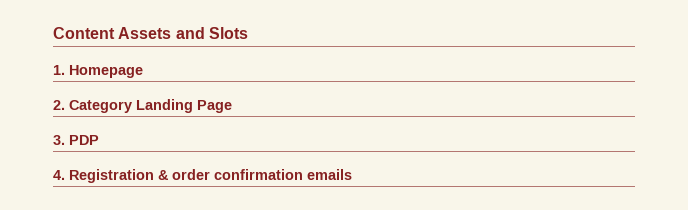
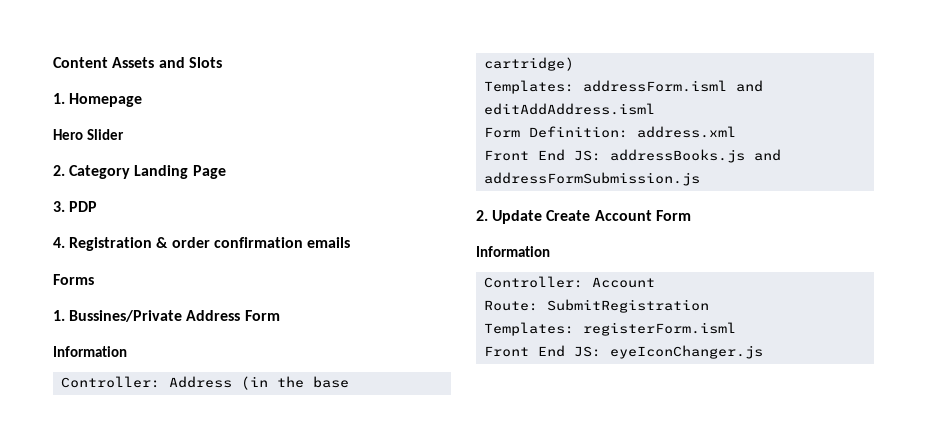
(143, 71) none -> [53,129,124,140] // Hero Slider
(352, 174) none -> [53,274,94,285] [53,310,280,322] [53,346,127,357] [61,376,350,390] [484,57,575,71] [484,80,764,94] [484,103,656,115] [484,126,737,138] [484,149,782,163] [484,172,701,186] [476,210,691,224] [476,246,550,257] [484,276,656,288] [484,299,710,313] [484,322,737,336] [484,345,764,359] // Forms // 1. Bussines/Private Address Form // Information // Controller: Address (in the base cartridge) // Templates: addressForm.isml and editAddAddress.isml // Form Definition: address.xml // Front End JS: addressBooks.js and addressFormSubmission.js // 2. Update Create Account Form // Information // Controller: Account // Route: SubmitRegistration // Templates: registerForm.isml // Front End JS: eyeIconChanger.js

